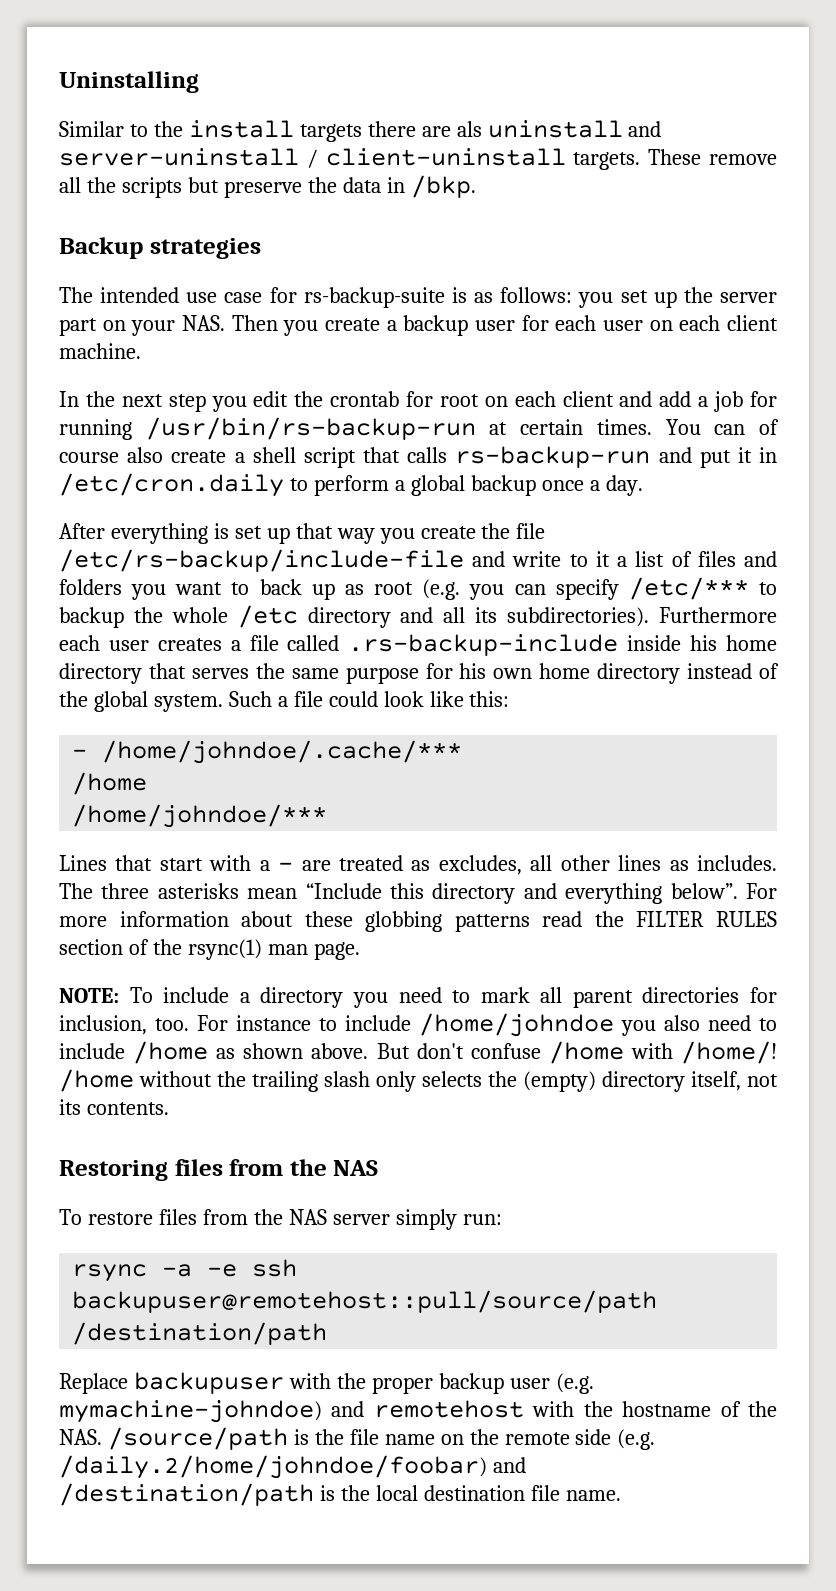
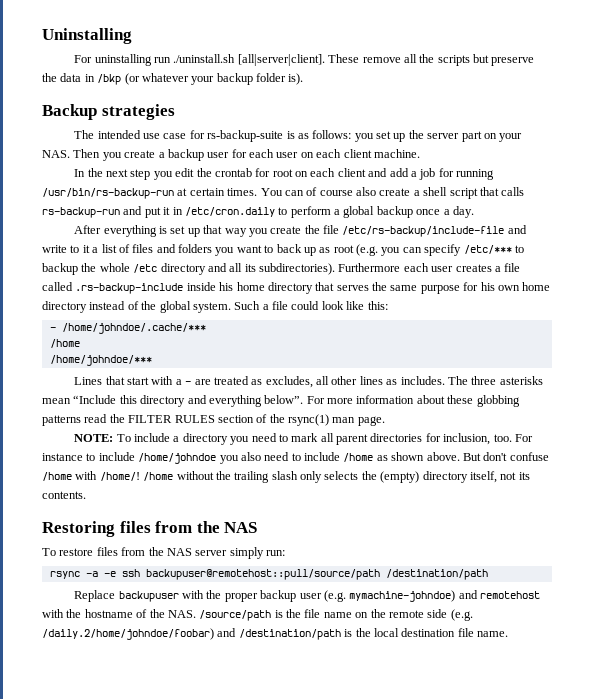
[59,120,662,142] [59,148,641,170] Similar to the install targets there are als uninstall and server-uninstall / client-uninstall targets. -> [74,54,325,66] For uninstalling run ./uninstall.sh [all|server|client].
[410,175,476,198] /bkp. -> [97,73,304,85] /bkp (or whatever your backup folder is).

